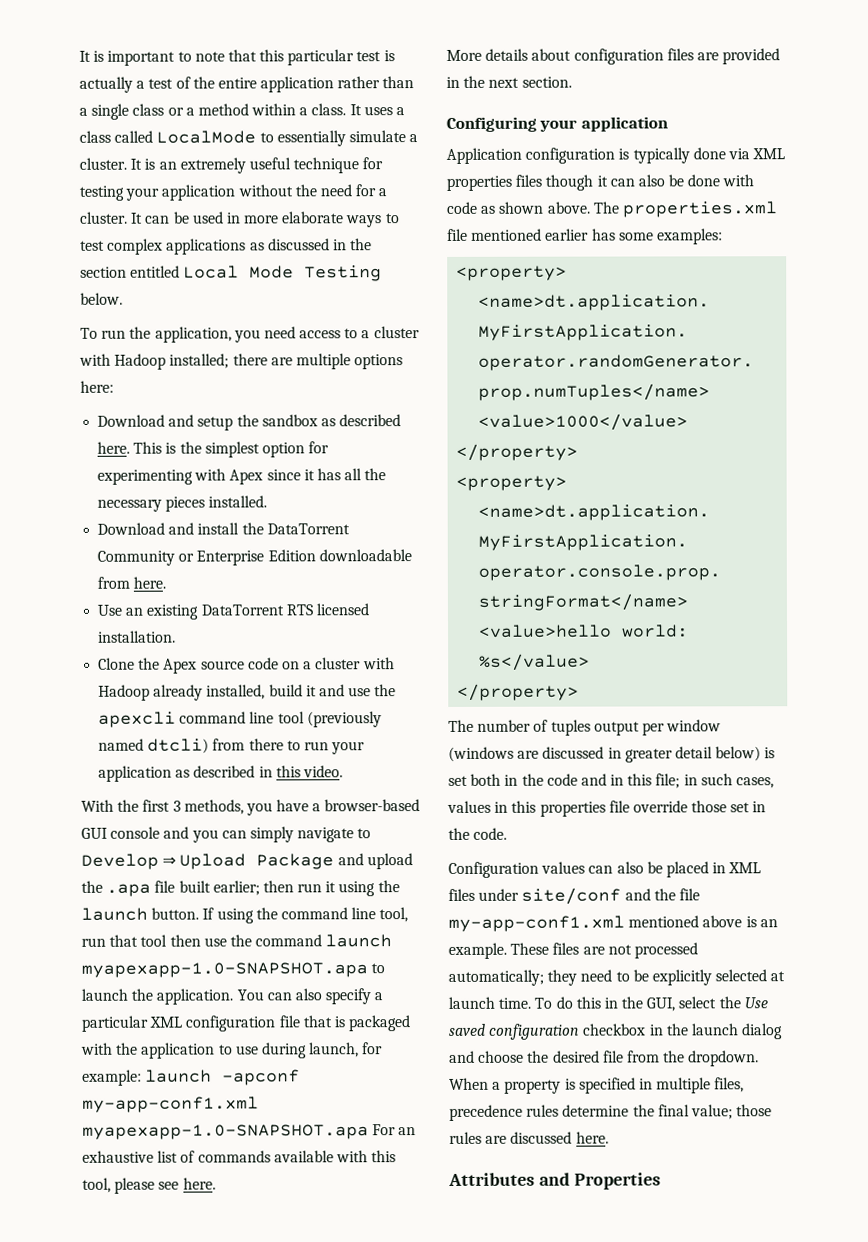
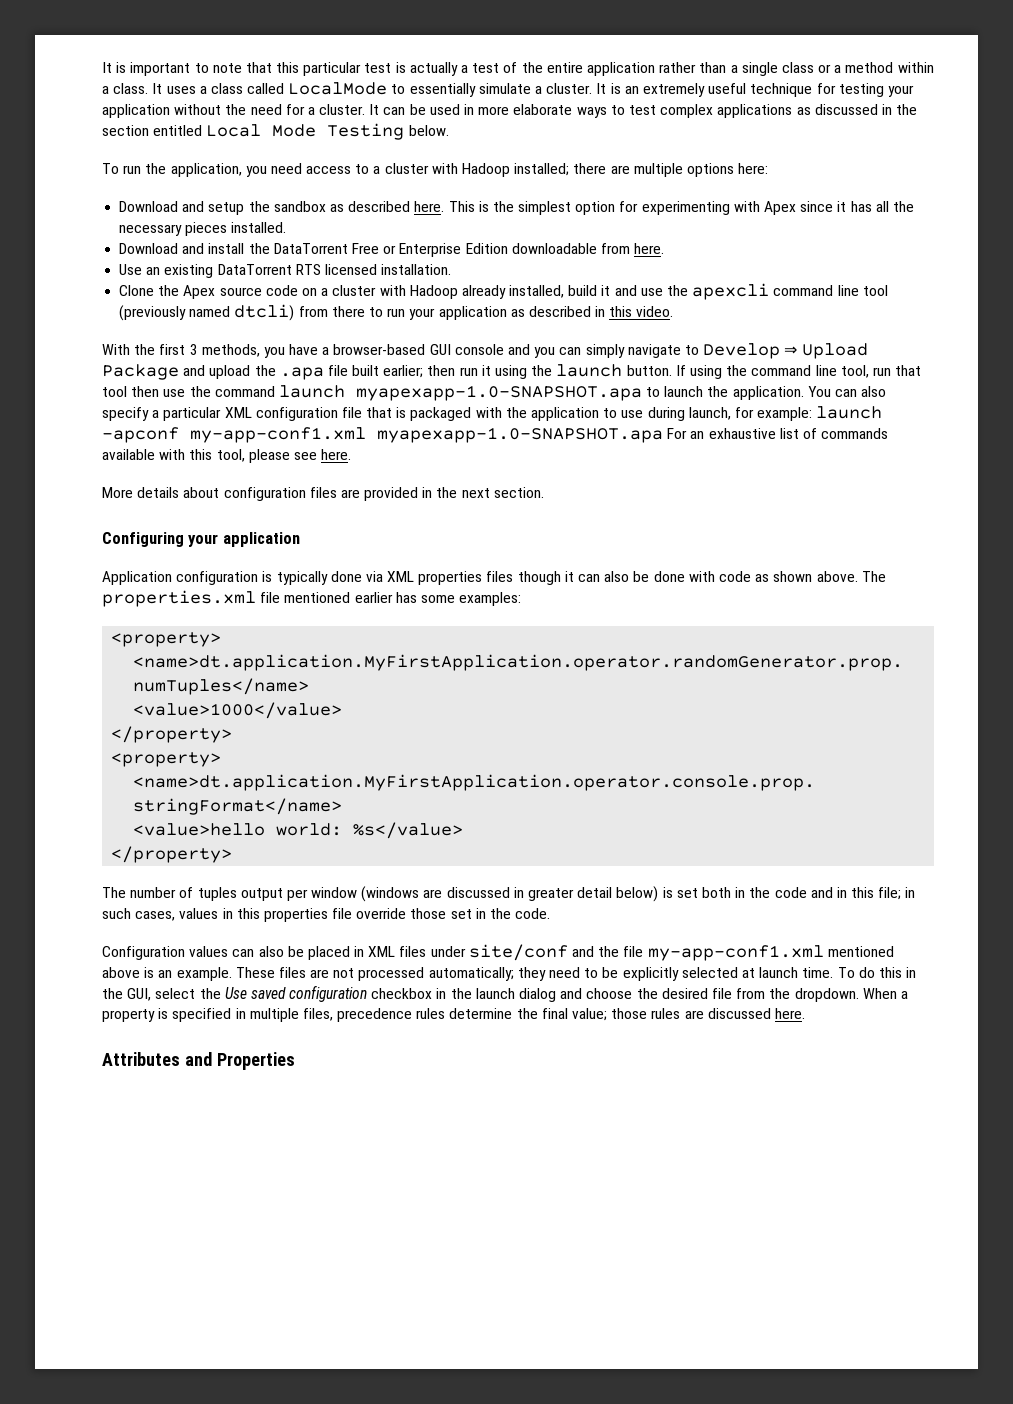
[97,550,176,566] Community -> [351,243,379,254] Free

